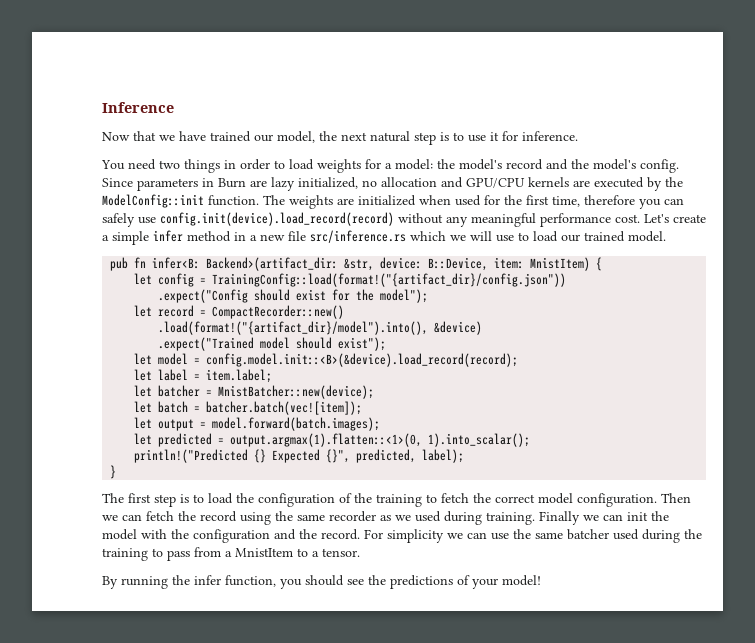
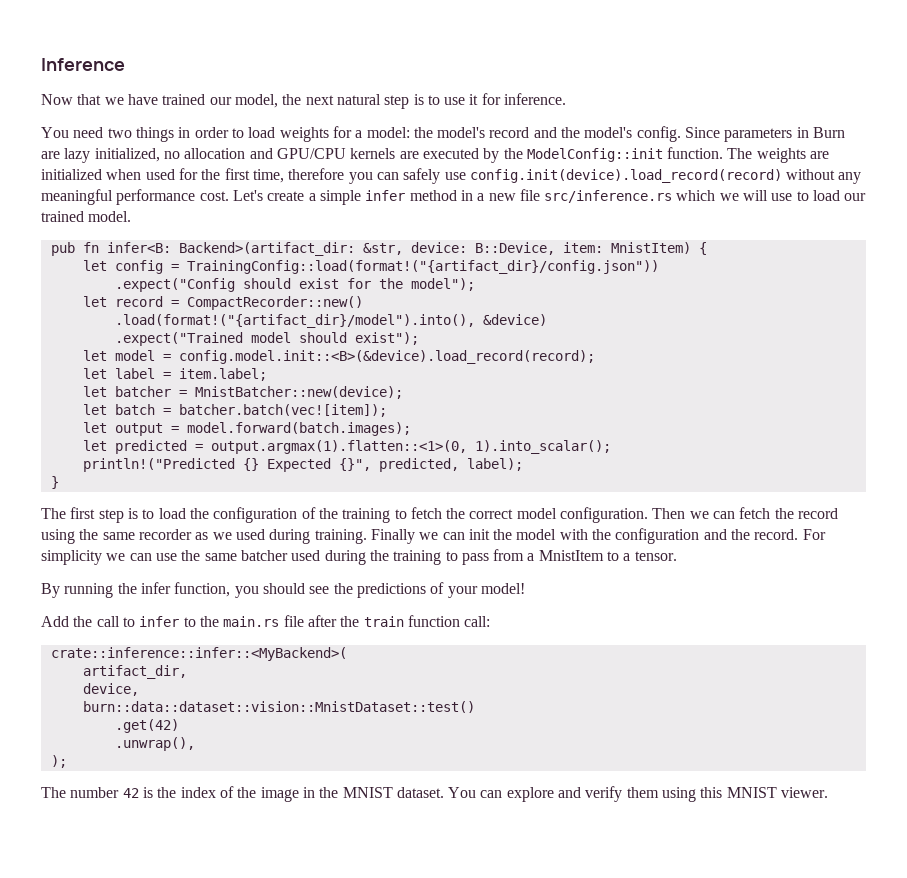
(541, 580) none -> [41,615,491,627] [50,647,347,661] [82,665,187,679] [82,683,139,696] [82,701,475,713] [114,719,179,733] [114,737,195,751] [50,755,67,768] [41,786,829,802] // Add the call to infer to the main.rs file after the train function call: // crate::inference::infer::<MyBackend>( // artifact_dir, // device, // burn::data::dataset::vision::MnistDataset::test() // .get(42) // .unwrap(), // ); // The number 42 is the index of the image in the MNIST dataset. You can explore and verify them using this MNIST viewer.

